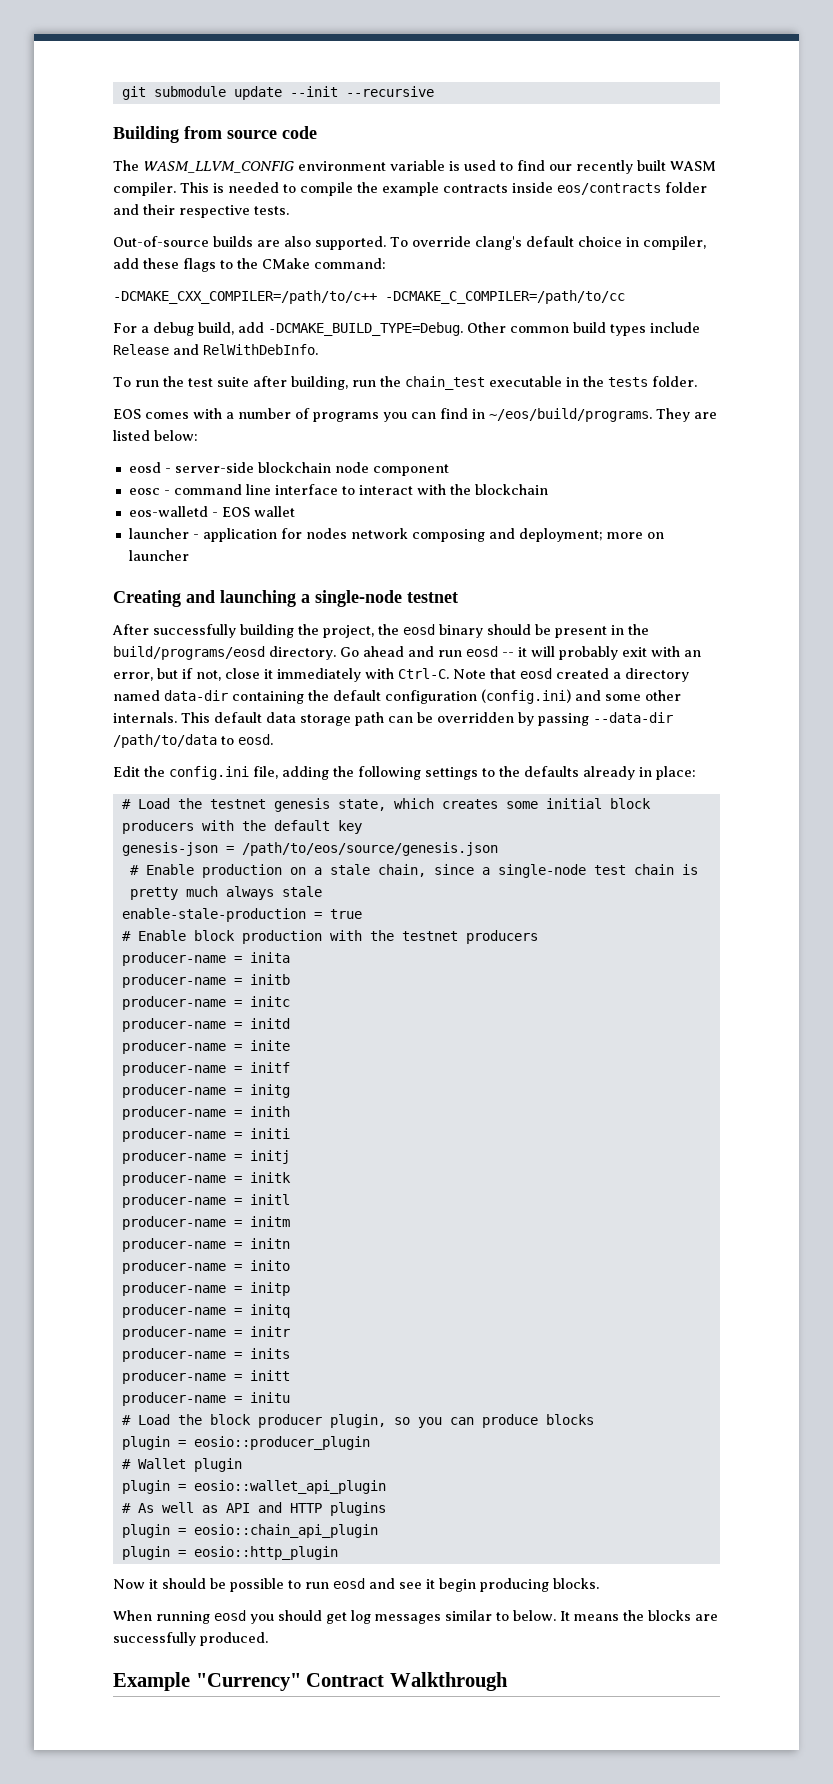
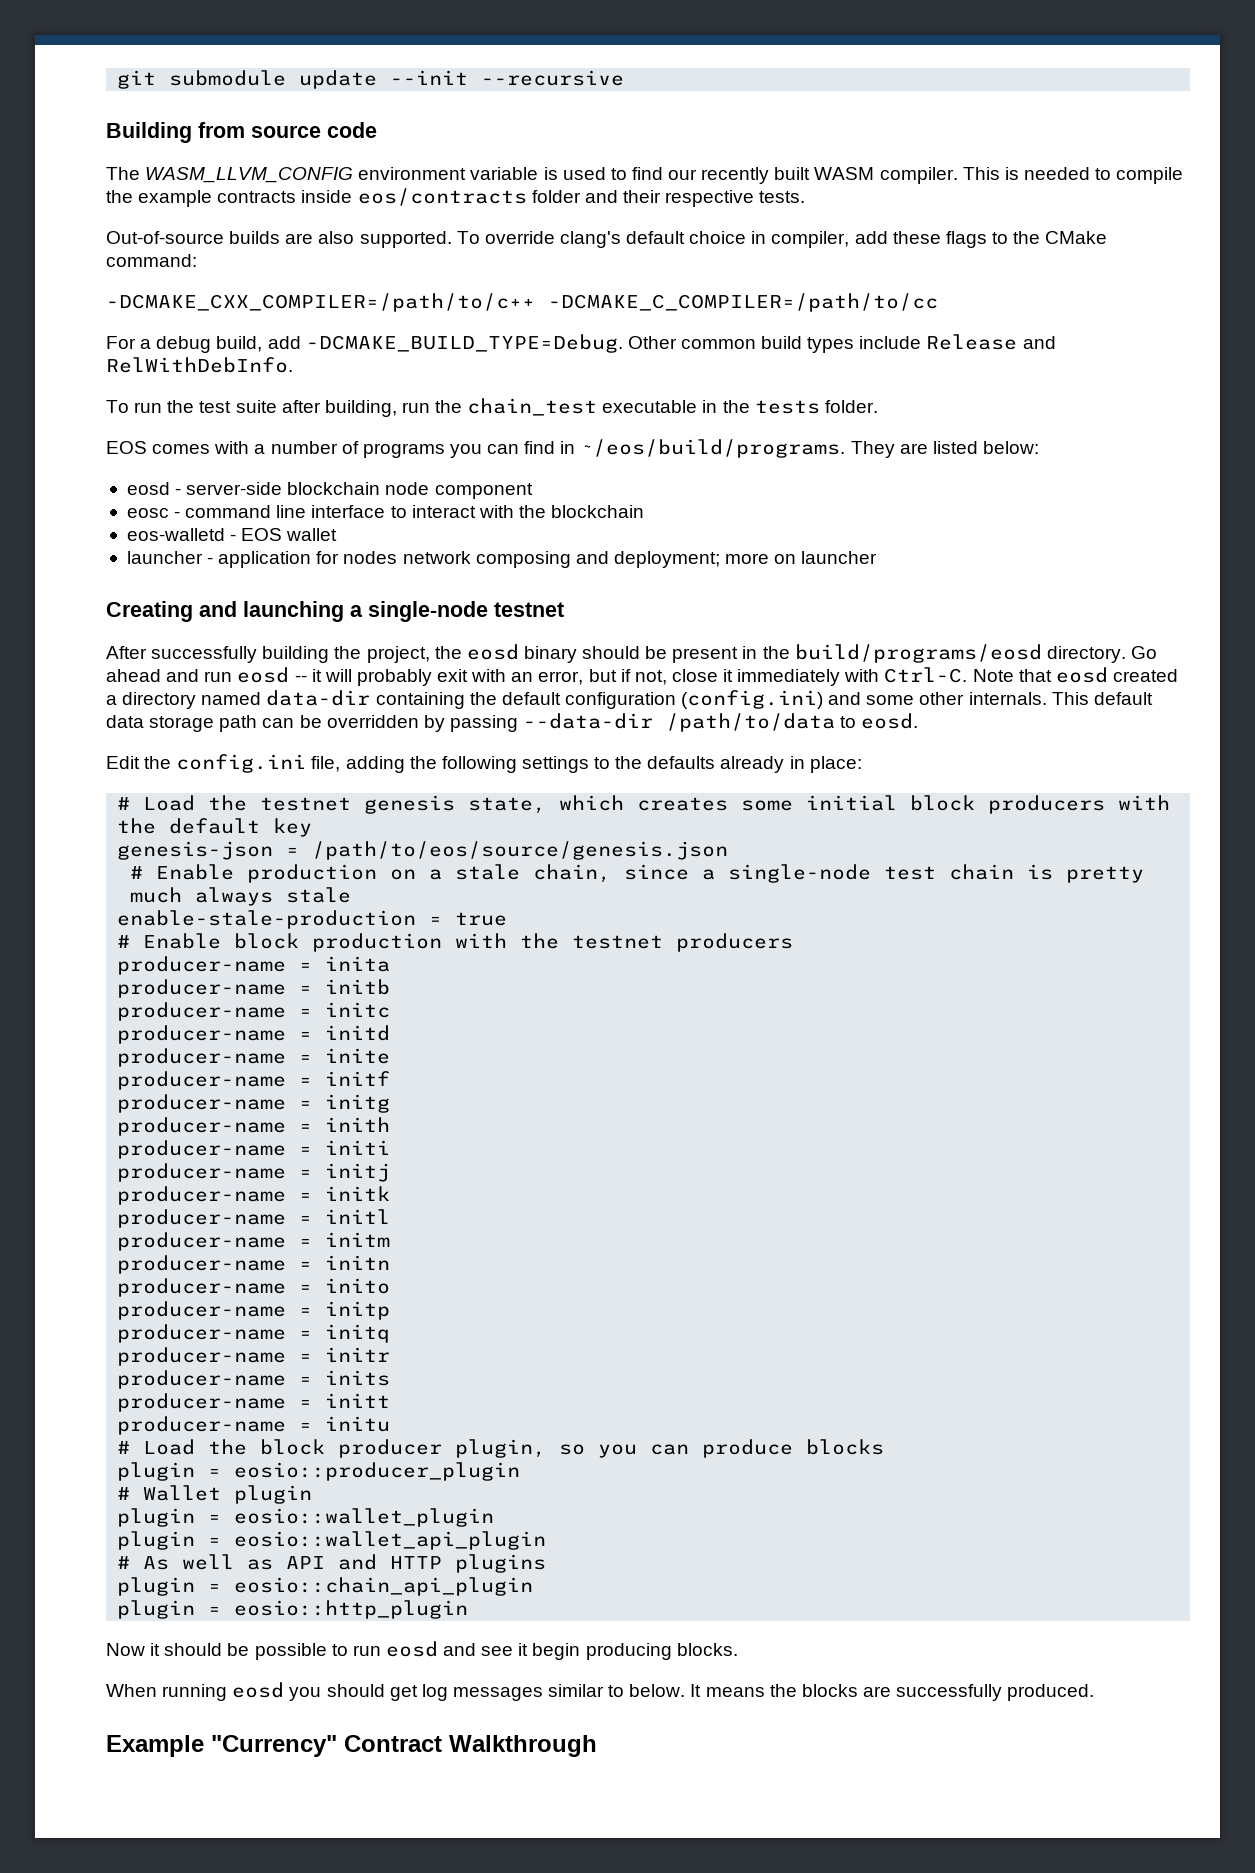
(242, 1465) none -> [117,1508,495,1527] // plugin = eosio::wallet_plugin

